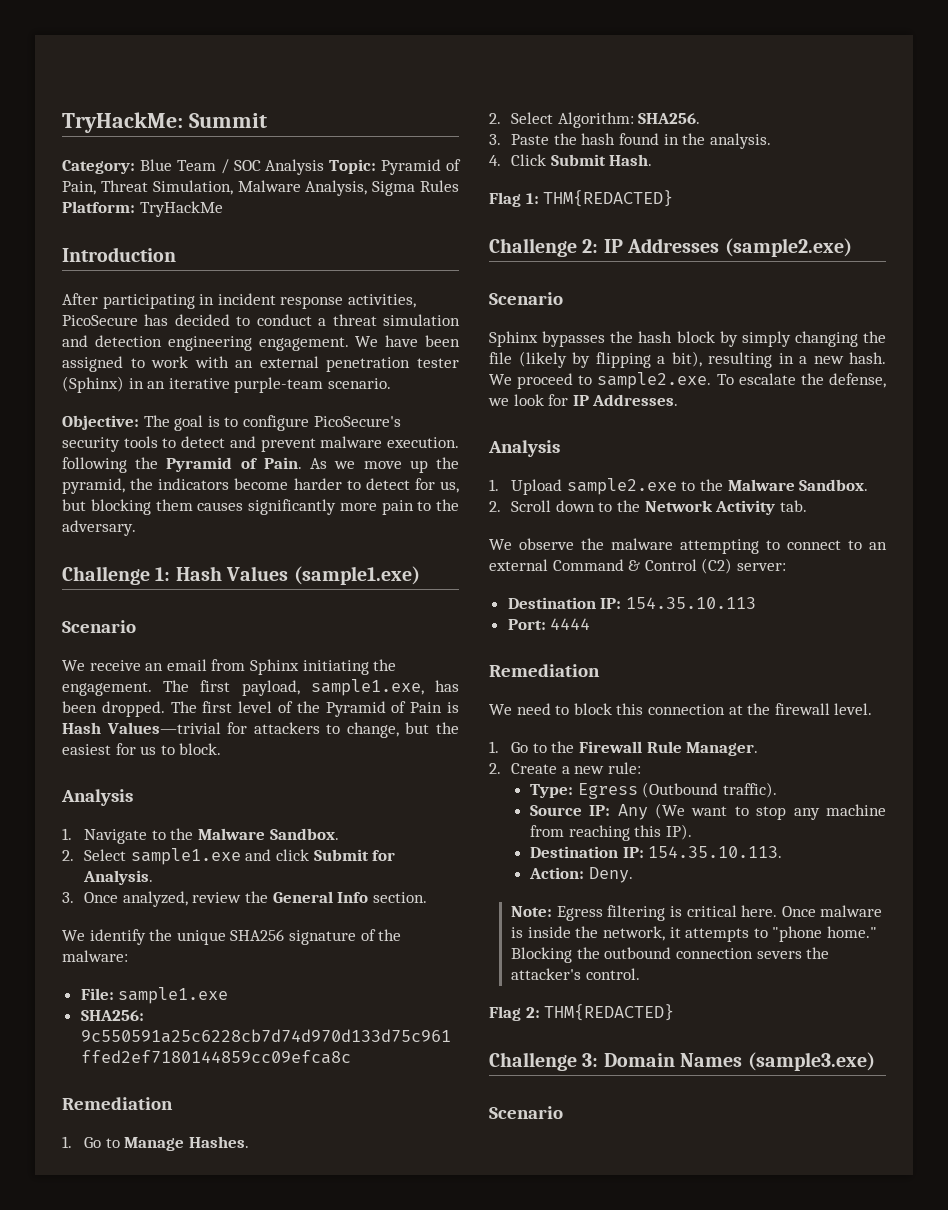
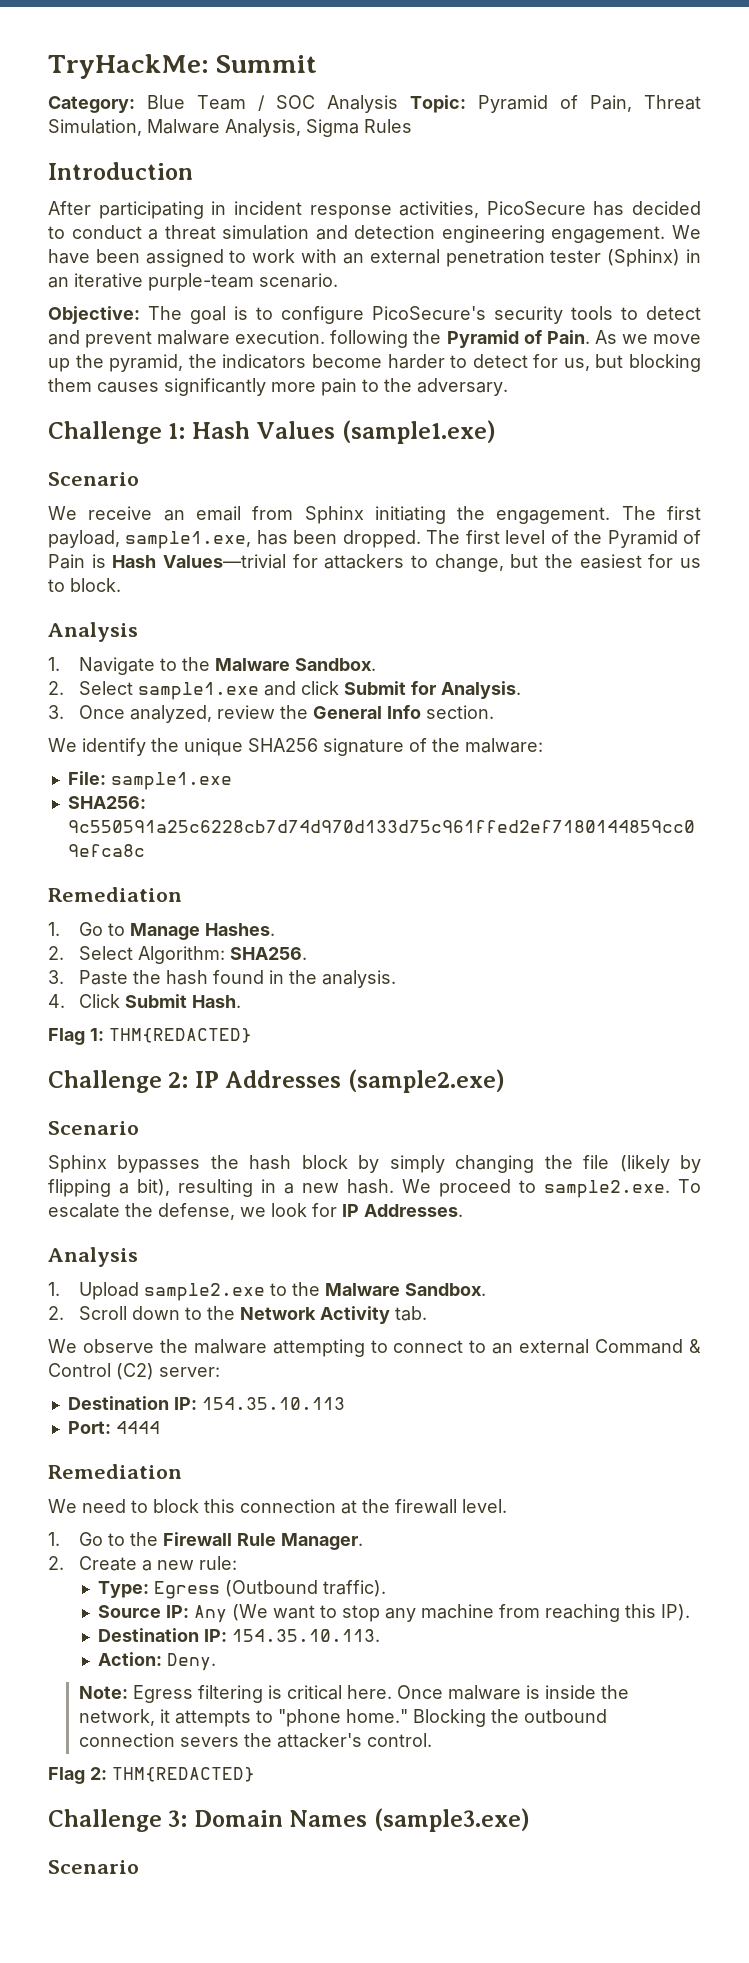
[62,201,223,217] Platform: TryHackMe -> (412, 126) none

